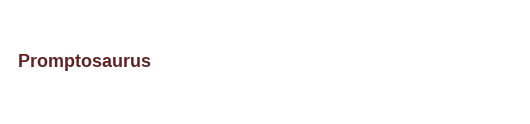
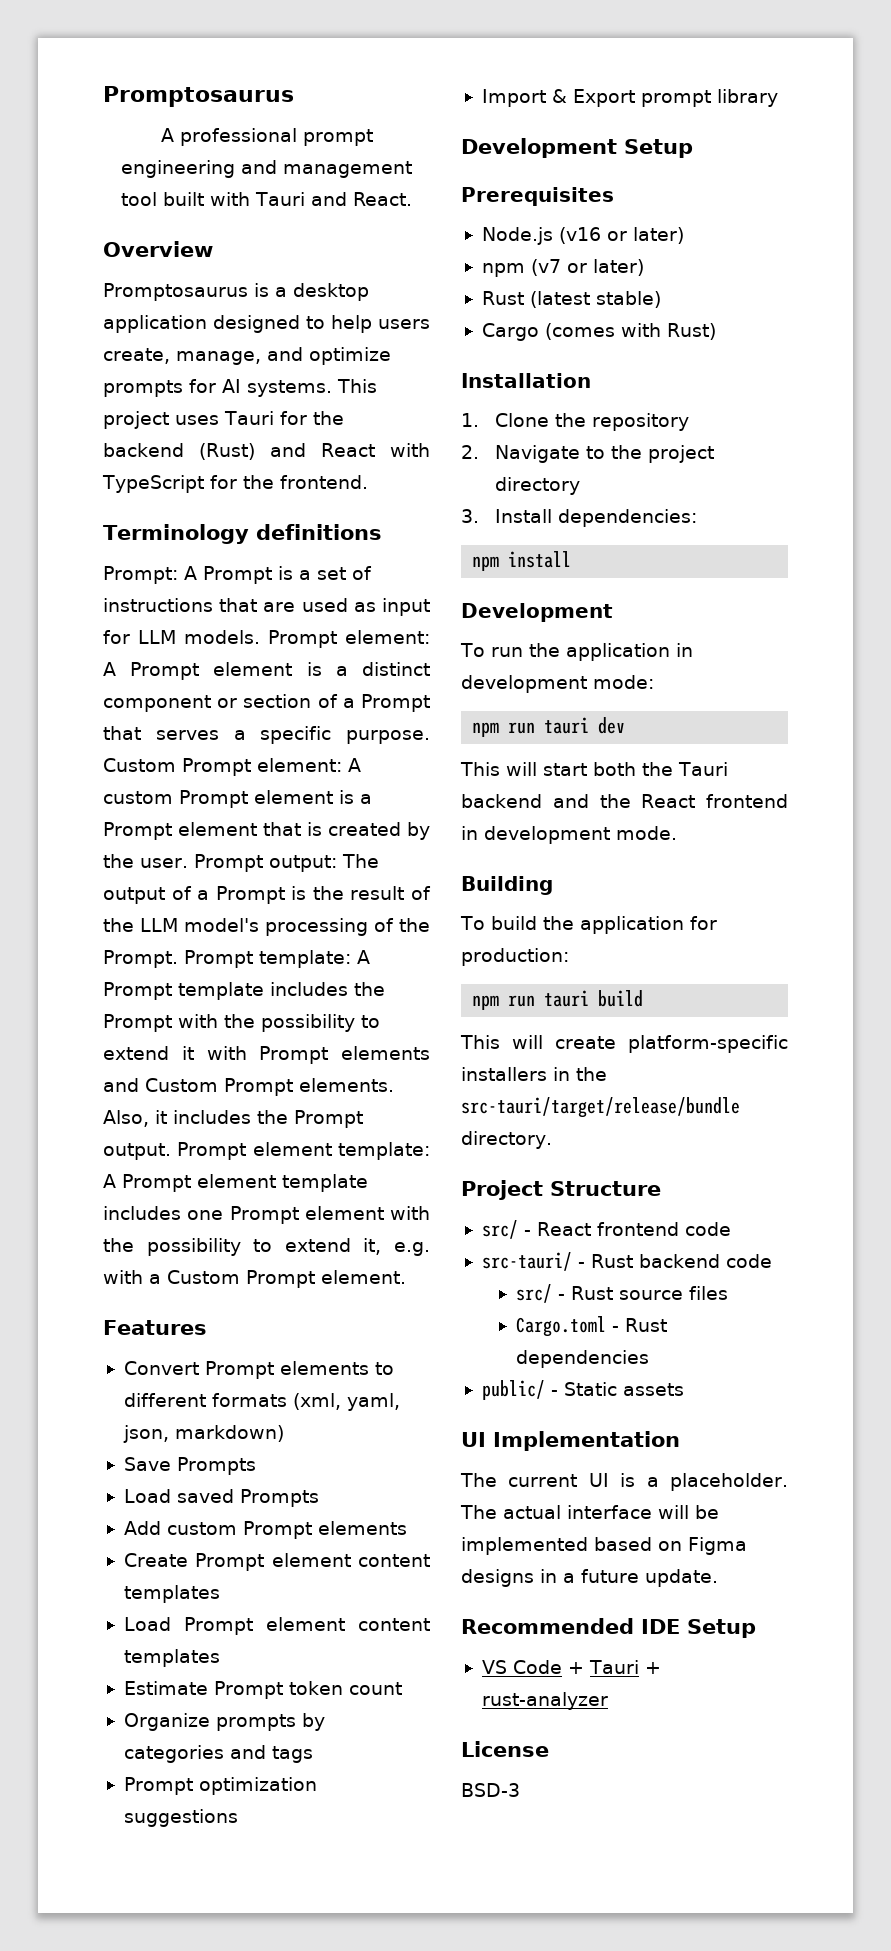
[18,54,151,71] Promptosaurus -> [103,86,294,107] [160,128,373,146] [121,160,412,178] [120,192,413,206] [103,241,213,257] [103,283,369,301] [103,315,430,333] [103,347,391,365] [103,379,377,397] [103,411,344,429] [103,443,430,460] [102,475,368,493] [103,524,382,544] [103,566,372,584] [103,598,430,616] [103,630,430,648] [103,662,430,680] [103,694,430,712] [103,726,430,744] [103,758,361,776] [103,790,372,808] [103,822,430,840] [103,854,379,872] [103,886,431,904] [103,918,430,936] [103,950,370,968] [103,982,385,1000] [103,1014,380,1032] [103,1046,430,1064] [103,1078,394,1096] [103,1110,363,1128] [103,1142,430,1160] [103,1174,368,1192] [103,1206,430,1224] [103,1238,430,1256] [103,1270,406,1288] [103,1320,207,1335] [123,1361,394,1379] [123,1393,400,1411] [122,1425,284,1443] [123,1457,256,1475] [123,1489,319,1507] [123,1521,407,1539] [123,1553,430,1571] [123,1585,220,1603] [123,1617,430,1635] [123,1649,220,1667] [123,1681,402,1699] [123,1713,325,1731] [123,1745,313,1763] [123,1777,317,1795] [123,1809,238,1827] [481,89,778,107] [461,138,693,158] [461,187,614,206] [481,227,684,245] [481,259,644,277] [481,291,661,308] [481,323,716,341] [461,373,591,388] [461,413,690,431] [461,445,715,463] [495,477,581,495] [461,509,698,527] [472,551,572,571] [461,603,613,622] [460,643,693,661] [461,675,654,693] [472,717,626,737] [460,762,728,776] [461,794,788,808] [461,826,677,844] [461,876,553,895] [460,916,717,934] [461,948,569,966] [472,990,644,1010] [460,1035,788,1053] [461,1067,607,1081] [461,1097,740,1118] [461,1131,552,1149] [461,1180,661,1200] [481,1220,731,1239] [481,1252,772,1271] [516,1284,729,1303] [516,1316,668,1337] [516,1350,650,1368] [481,1380,684,1400] [461,1431,680,1451] [460,1473,789,1491] [460,1505,719,1519] [461,1537,747,1555] [461,1569,718,1587] [461,1618,756,1638] [481,1660,661,1674] [481,1692,608,1710] [461,1741,549,1757] [461,1783,520,1797] Promptosaurus // A professional prompt engineering and management tool built with Tauri and React. // Overview // Promptosaurus is a desktop application designed to help users create, manage, and optimize prompts for AI systems. This project uses Tauri for the backend (Rust) and React with TypeScript for the frontend. // Terminology definitions // Prompt: A Prompt is a set of instructions that are used as input for LLM models. Prompt element: A Prompt element is a distinct component or section of a Prompt that serves a specific purpose. Custom Prompt element: A custom Prompt element is a Prompt element that is created by the user. Prompt output: The output of a Prompt is the result of the LLM model's processing of the Prompt. Prompt template: A Prompt template includes the Prompt with the possibility to extend it with Prompt elements and Custom Prompt elements. Also, it includes the Prompt output. Prompt element template: A Prompt element template includes one Prompt element with the possibility to extend it, e.g. with a Custom Prompt element. // Features // Convert Prompt elements to different formats (xml, yaml, json, markdown) // Save Prompts // Load saved Prompts // Add custom Prompt elements // Create Prompt element content templates // Load Prompt element content templates // Estimate Prompt token count // Organize prompts by categories and tags // Prompt optimization suggestions // Import & Export prompt library // Development Setup // Prerequisites // Node.js (v16 or later) // npm (v7 or later) // Rust (latest stable) // Cargo (comes with Rust) // Installation // 1. Clone the repository // 2. Navigate to the project directory // 3. Install dependencies: // npm install // Development // To run the application in development mode: // npm run tauri dev // This will start both the Tauri backend and the React frontend in development mode. // Building // To build the application for production: // npm run tauri build // This will create platform-specific installers in the src-tauri/target/release/bundle directory. // Project Structure // src/ - React frontend code // src-tauri/ - Rust backend code // src/ - Rust source files // Cargo.toml - Rust dependencies // public/ - Static assets // UI Implementation // The current UI is a placeholder. The actual interface will be implemented based on Figma designs in a future update. // Recommended IDE Setup // VS Code + Tauri + rust-analyzer // License // BSD-3

